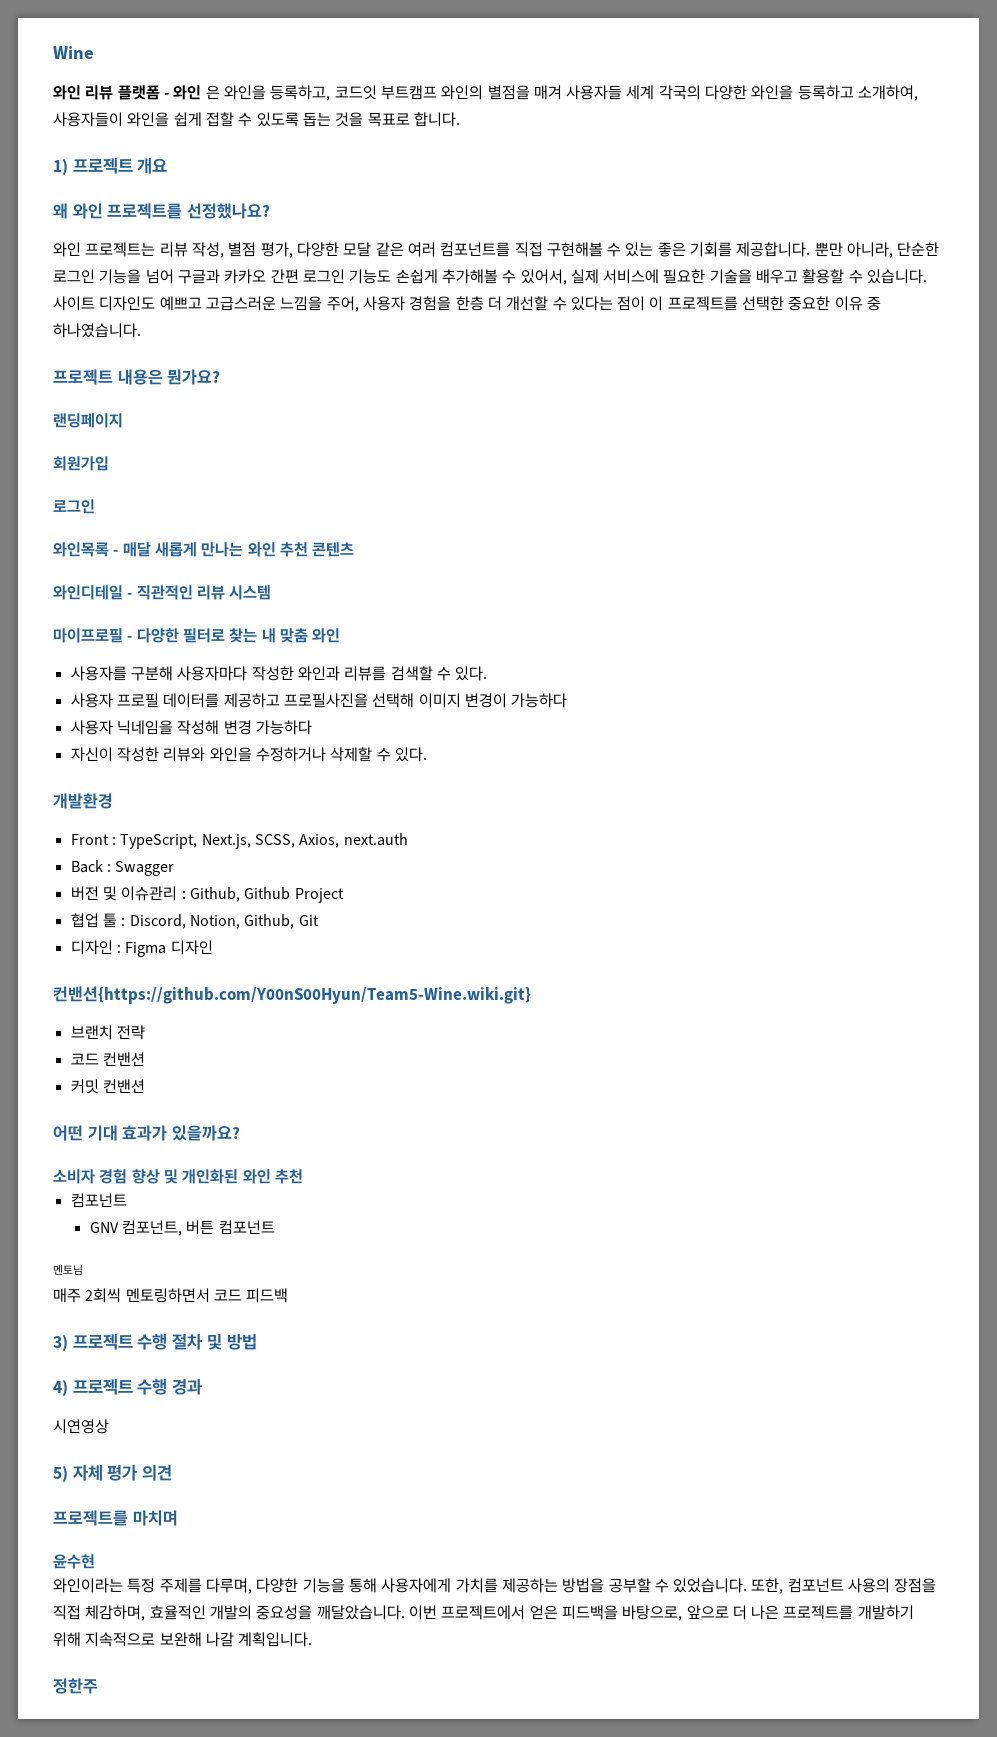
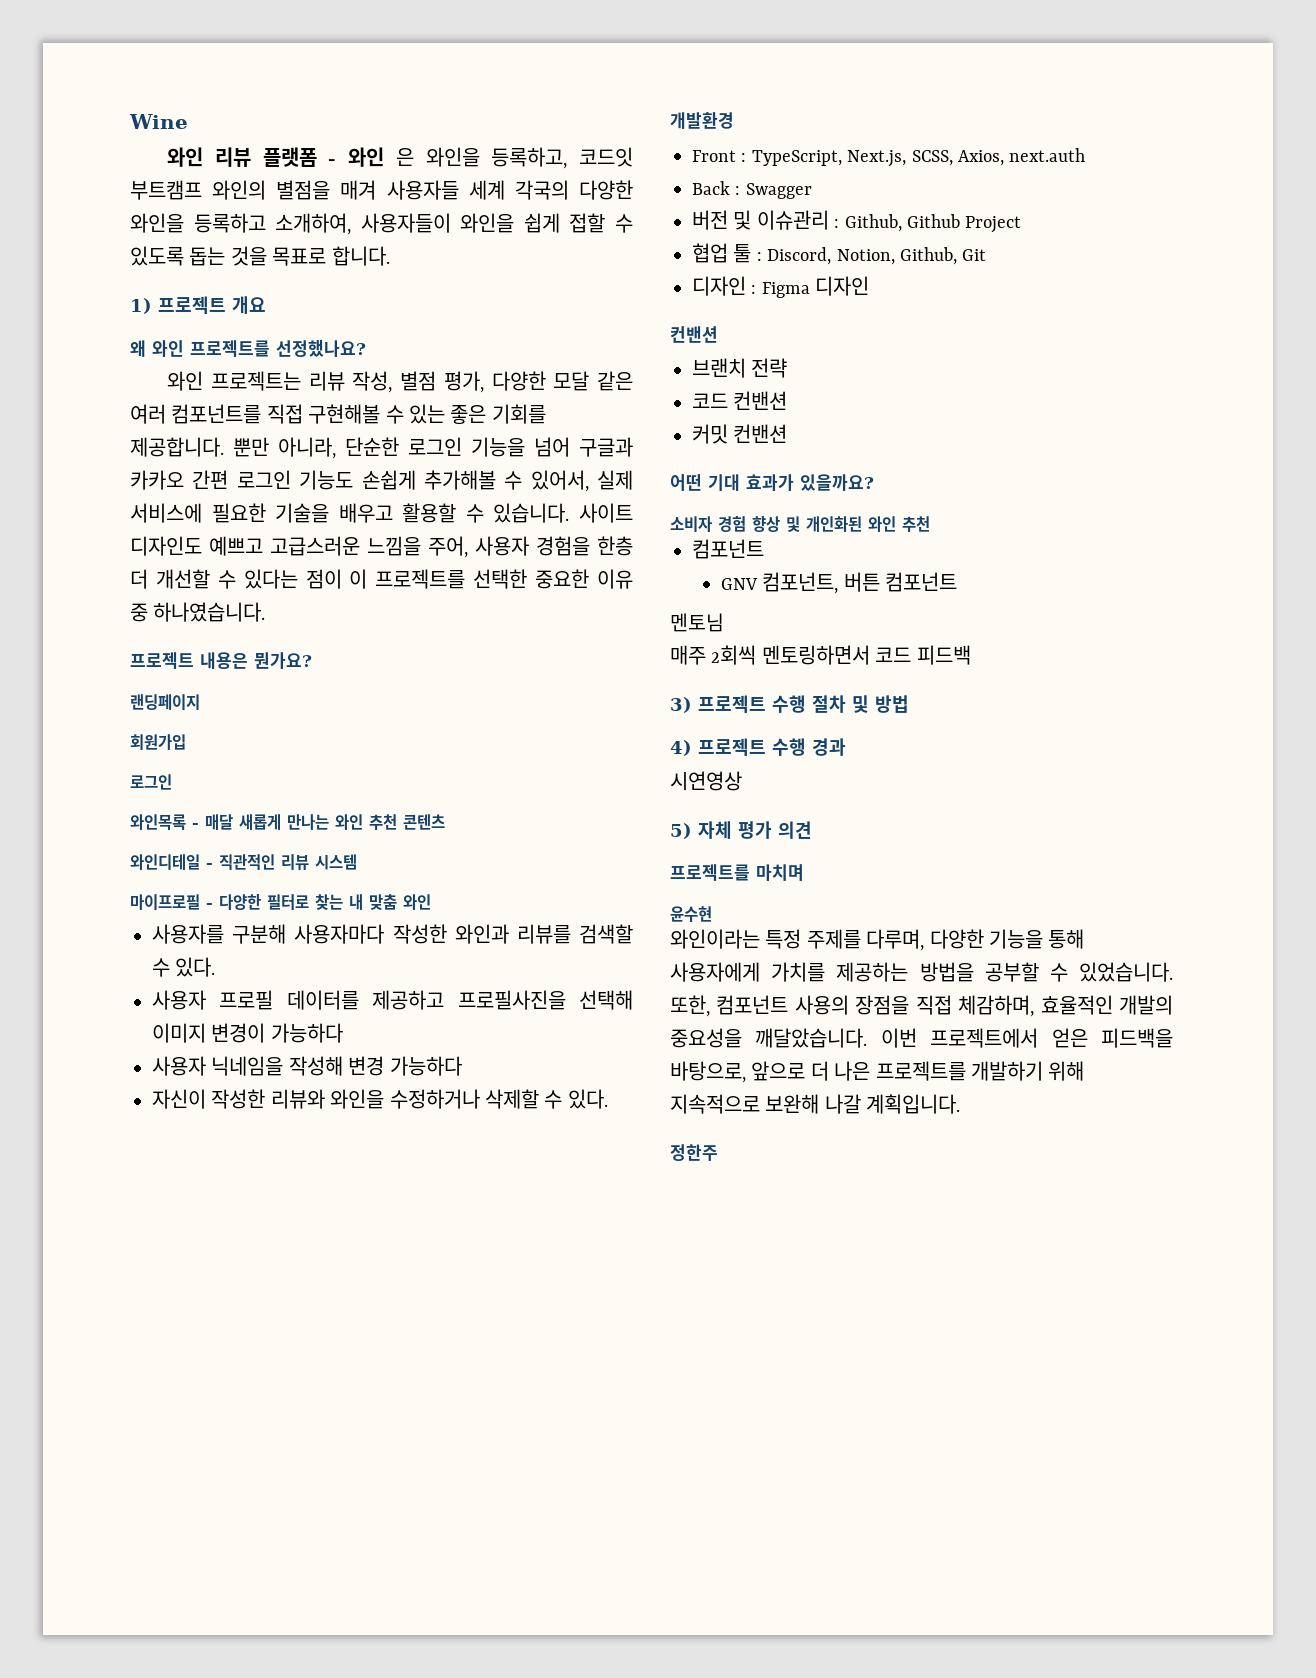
[53,986,531,1004] 컨밴션{https://github.com/Y00nS00Hyun/Team5-Wine.wiki.git} -> [670,326,718,343] 컨밴션

